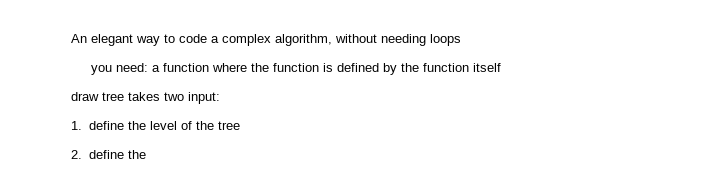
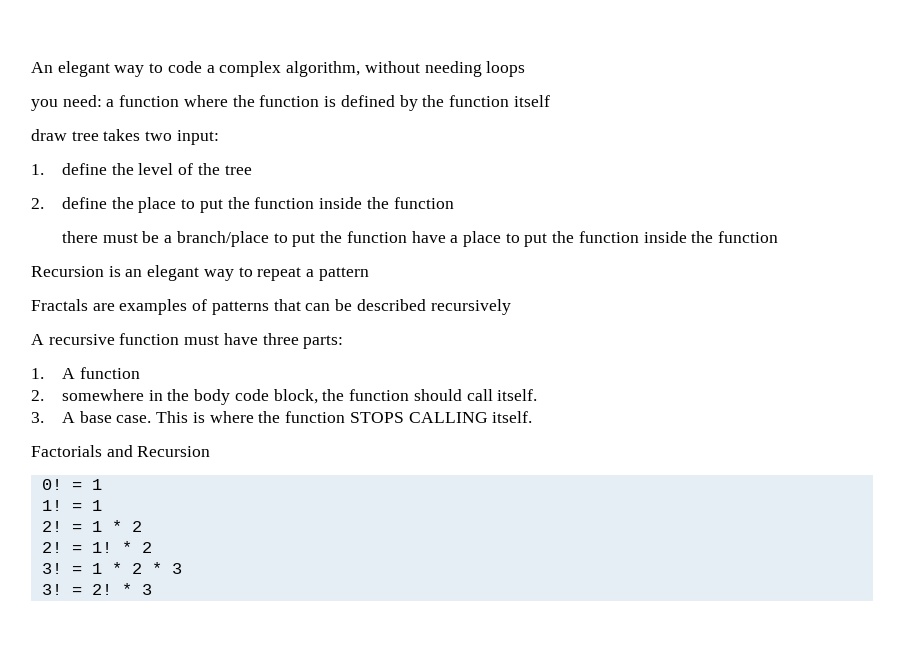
(146, 154) none -> [138,197,454,213] [62,231,779,247] [31,265,369,281] [31,299,511,315] [31,333,344,349] [31,367,140,379] [31,389,538,405] [31,411,533,423] [31,445,211,457] [41,479,102,490] [41,500,102,511] [41,520,142,532] [41,541,152,553] [41,562,182,574] [41,583,152,595] place to put the function inside the function // there must be a branch/place to put the function have a place to put the function inside the function // Recursion is an elegant way to repeat a pattern // Fractals are examples of patterns that can be described recursively // A recursive function must have three parts: // 1. A function // 2. somewhere in the body code block, the function should call itself. // 3. A base case. This is where the function STOPS CALLING itself. // Factorials and Recursion // 0! = 1 // 1! = 1 // 2! = 1 * 2 // 2! = 1! * 2 // 3! = 1 * 2 * 3 // 3! = 2! * 3

